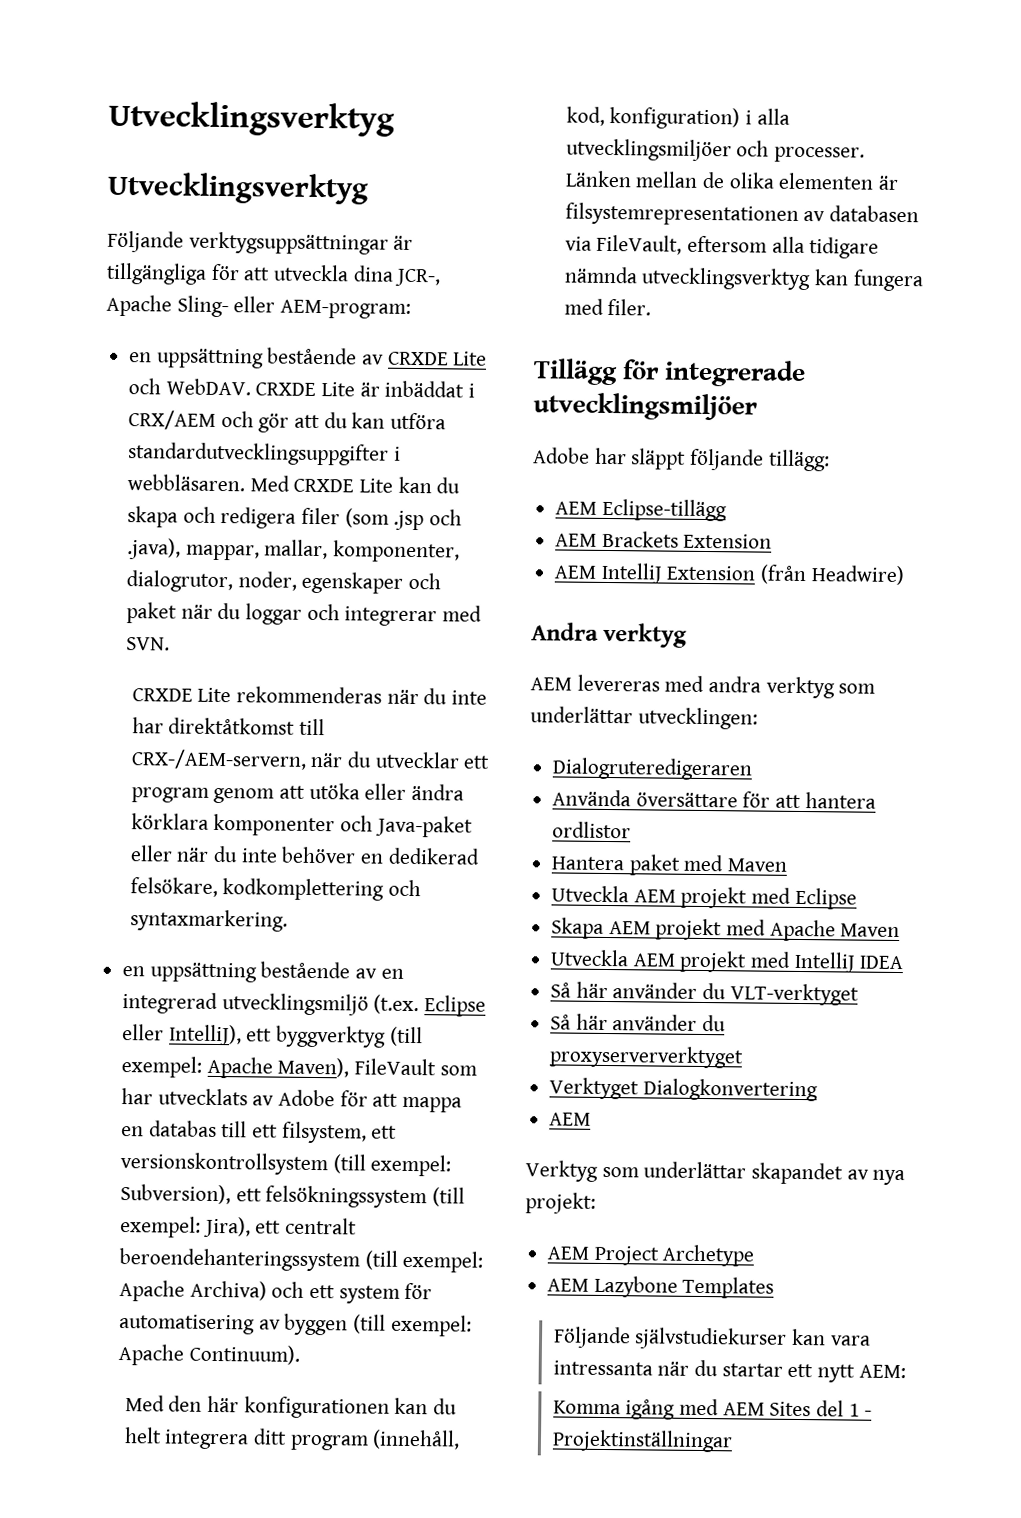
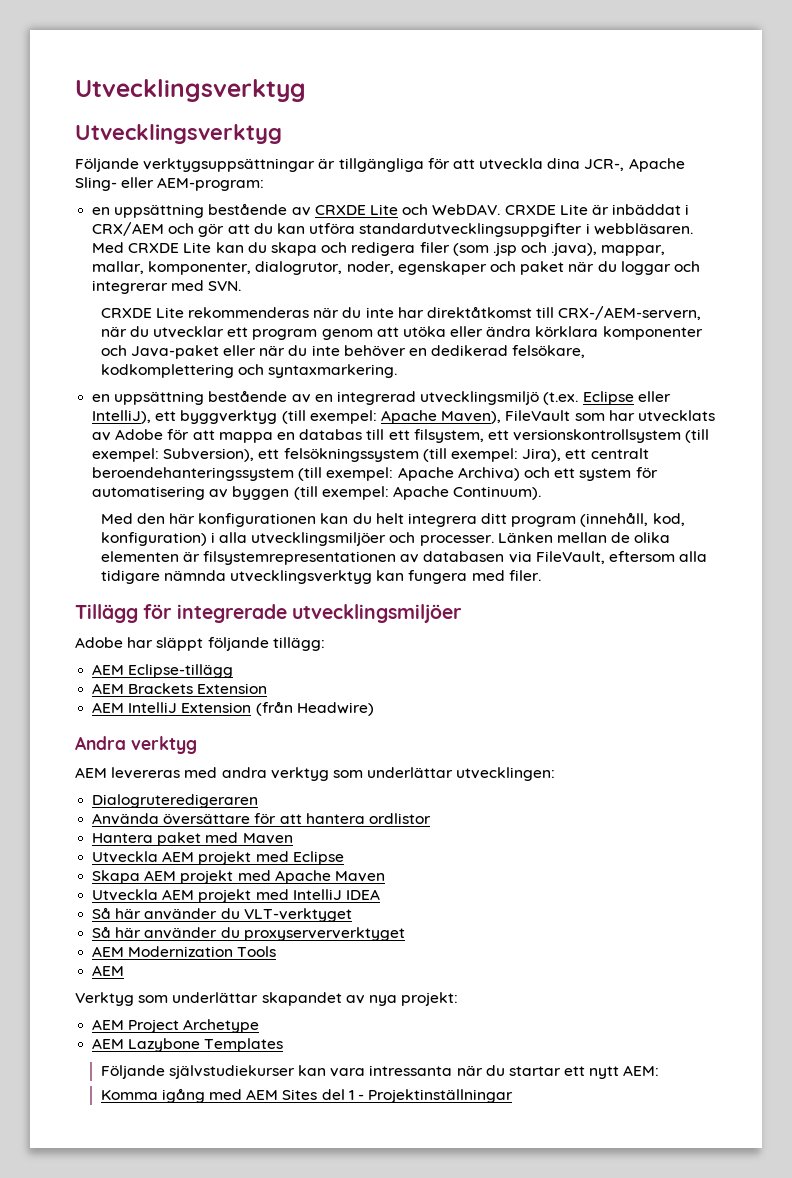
[549,1077,818,1102] Verktyget Dialogkonvertering -> [92,946,277,957] AEM Modernization Tools

